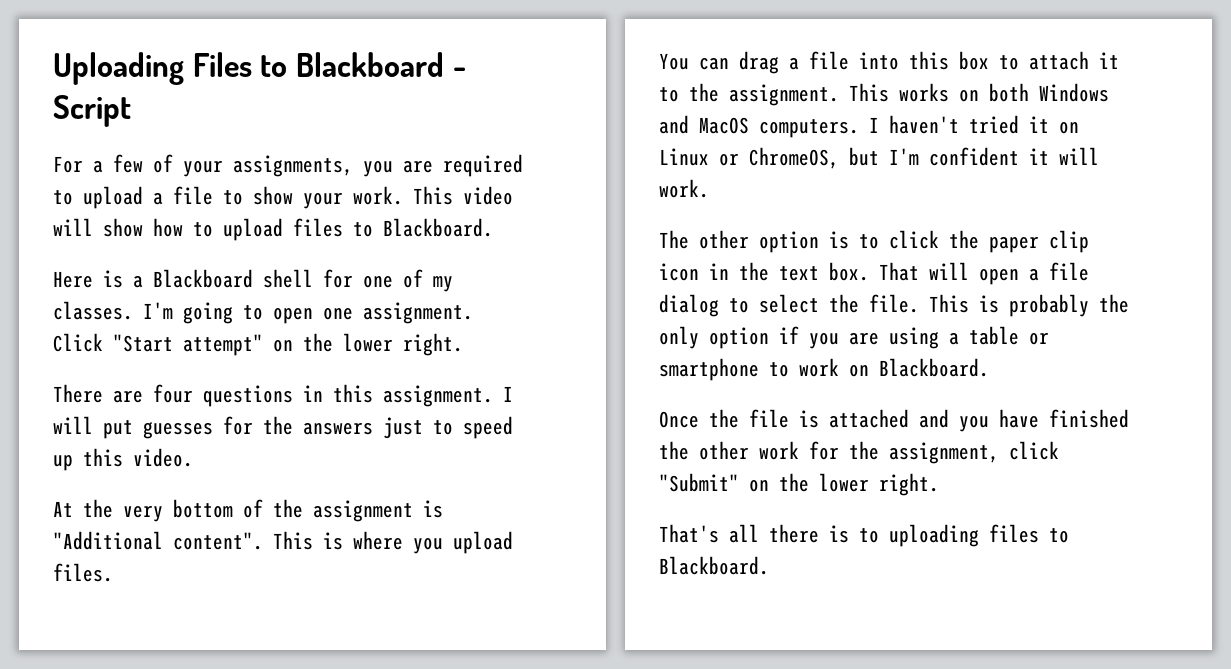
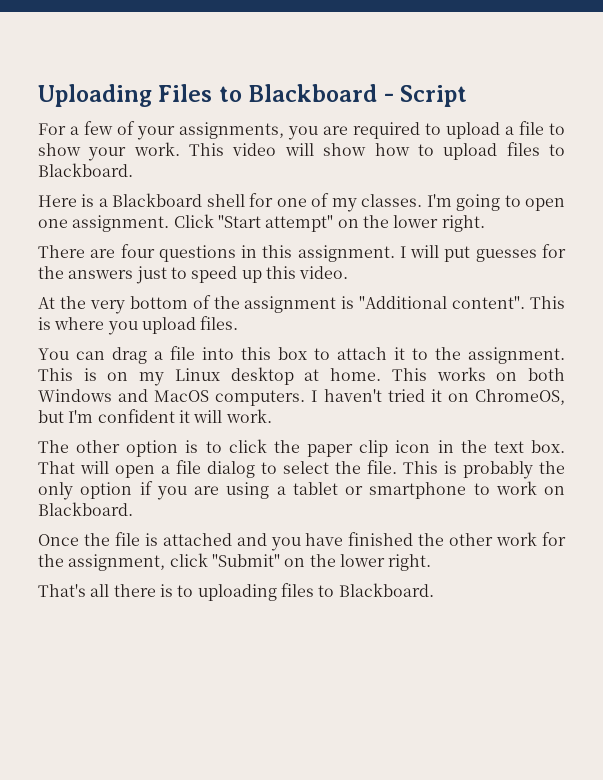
(889, 92) none -> [83,367,427,386] is on my Linux desktop at home. This
[659,148,739,166] Linux or -> (469, 397) none
[969,326,1019,345] table -> [292,482,338,495] tablet

